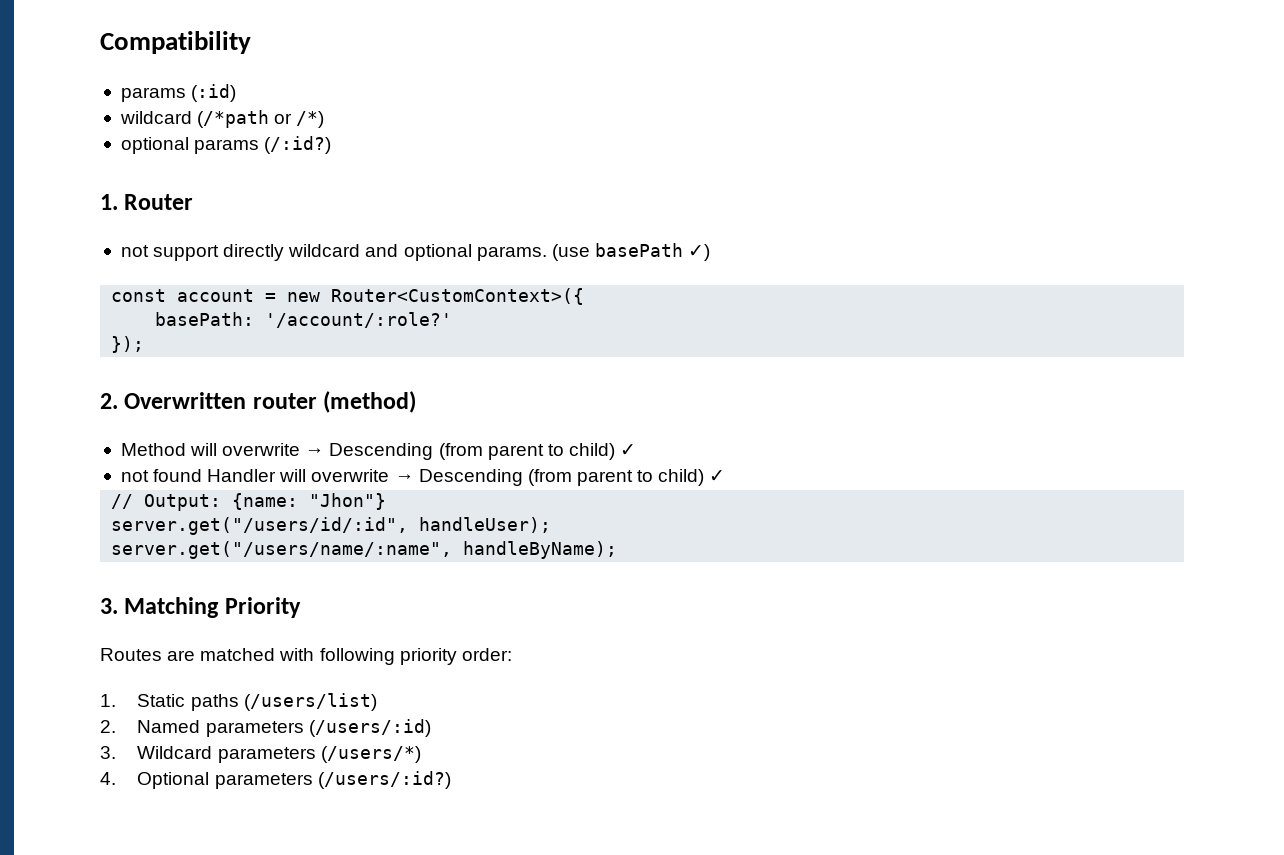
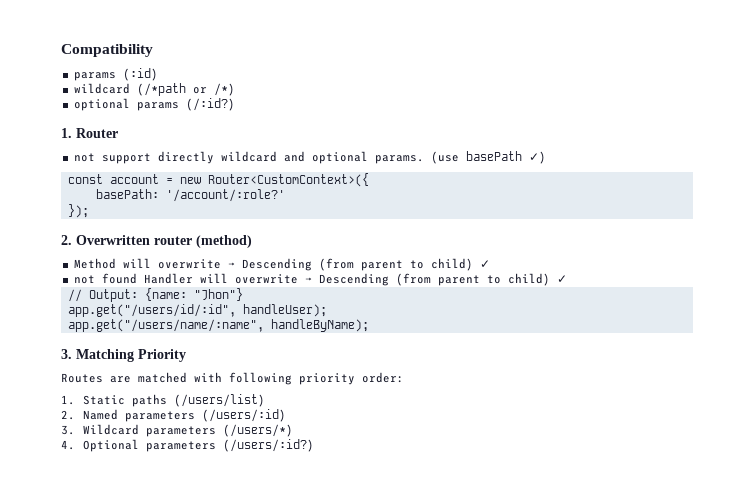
[111,517,409,535] server.get("/users/id/:id", -> [67,304,236,317] app.get("/users/id/:id",
[111,541,453,559] server.get("/users/name/:name", -> [67,319,264,332] app.get("/users/name/:name",

